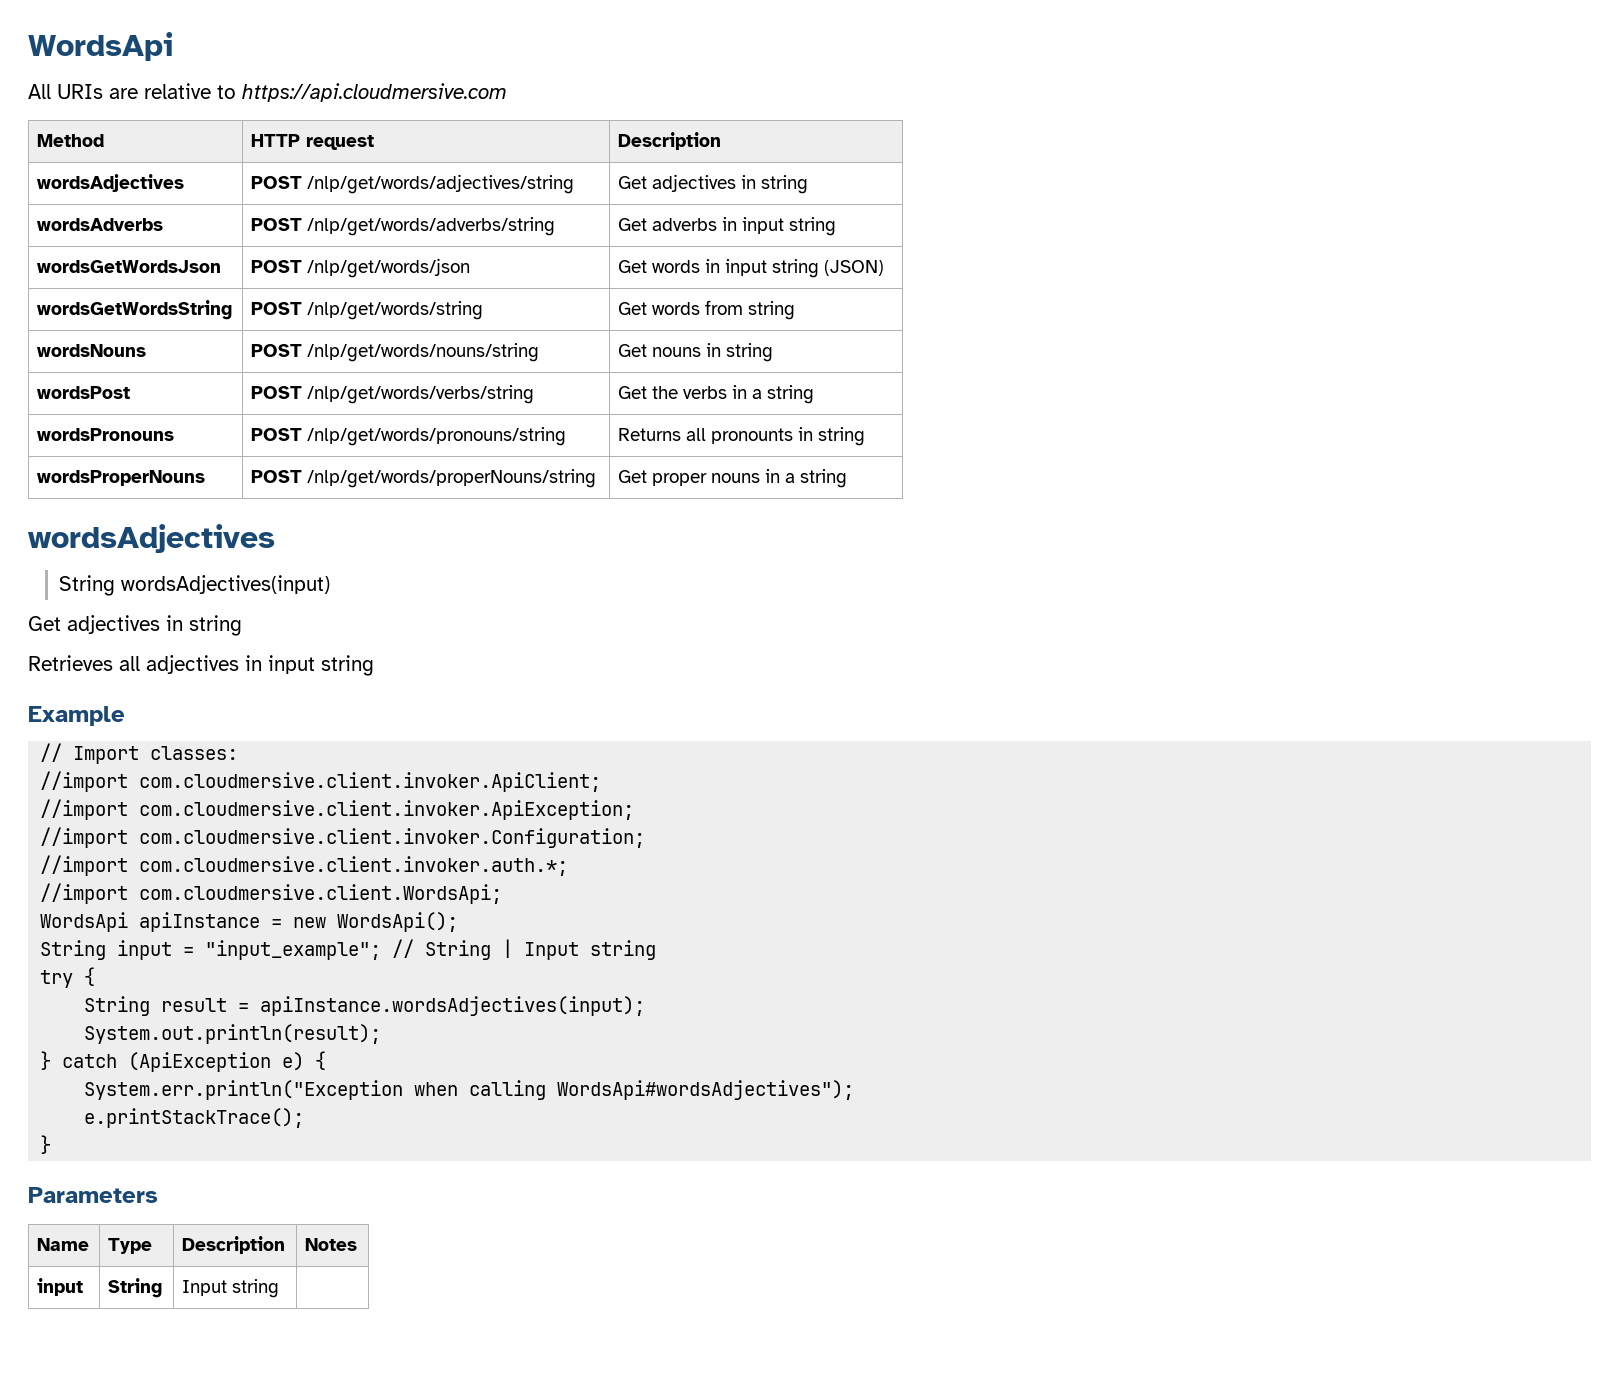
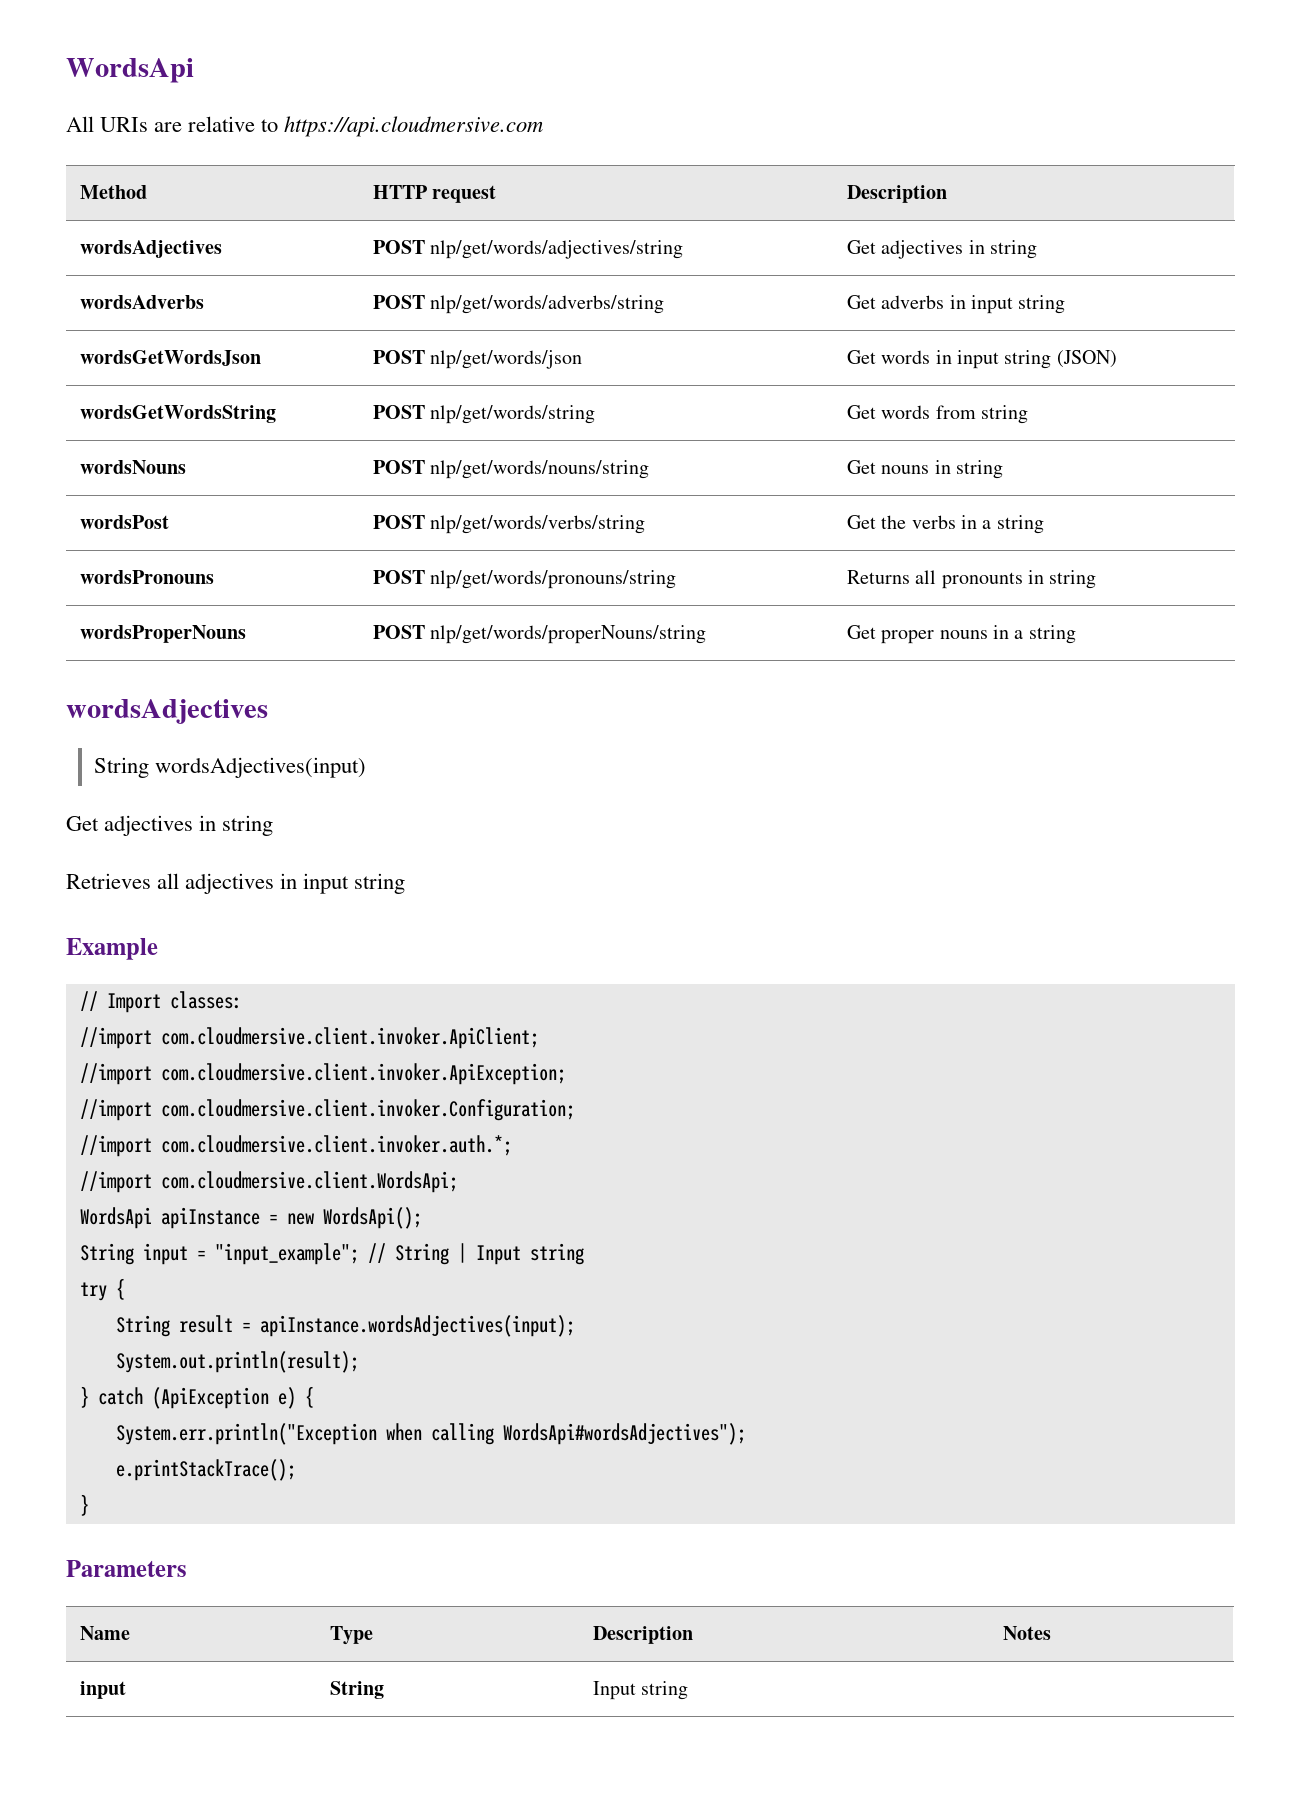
[307,174,575,194] /nlp/get/words/adjectives/string -> [430,240,684,259] nlp/get/words/adjectives/string
[307,217,556,236] /nlp/get/words/adverbs/string -> [430,295,665,314] nlp/get/words/adverbs/string
[307,258,471,278] /nlp/get/words/json -> [430,350,583,369] nlp/get/words/json
[307,301,484,320] /nlp/get/words/string -> [430,405,596,424] nlp/get/words/string
[307,343,540,362] /nlp/get/words/nouns/string -> [430,460,650,479] nlp/get/words/nouns/string
[307,385,535,404] /nlp/get/words/verbs/string -> [430,515,646,534] nlp/get/words/verbs/string
[307,427,567,446] /nlp/get/words/pronouns/string -> [430,570,677,589] nlp/get/words/pronouns/string
[307,469,597,488] /nlp/get/words/properNouns/string -> [430,625,707,644] nlp/get/words/properNouns/string

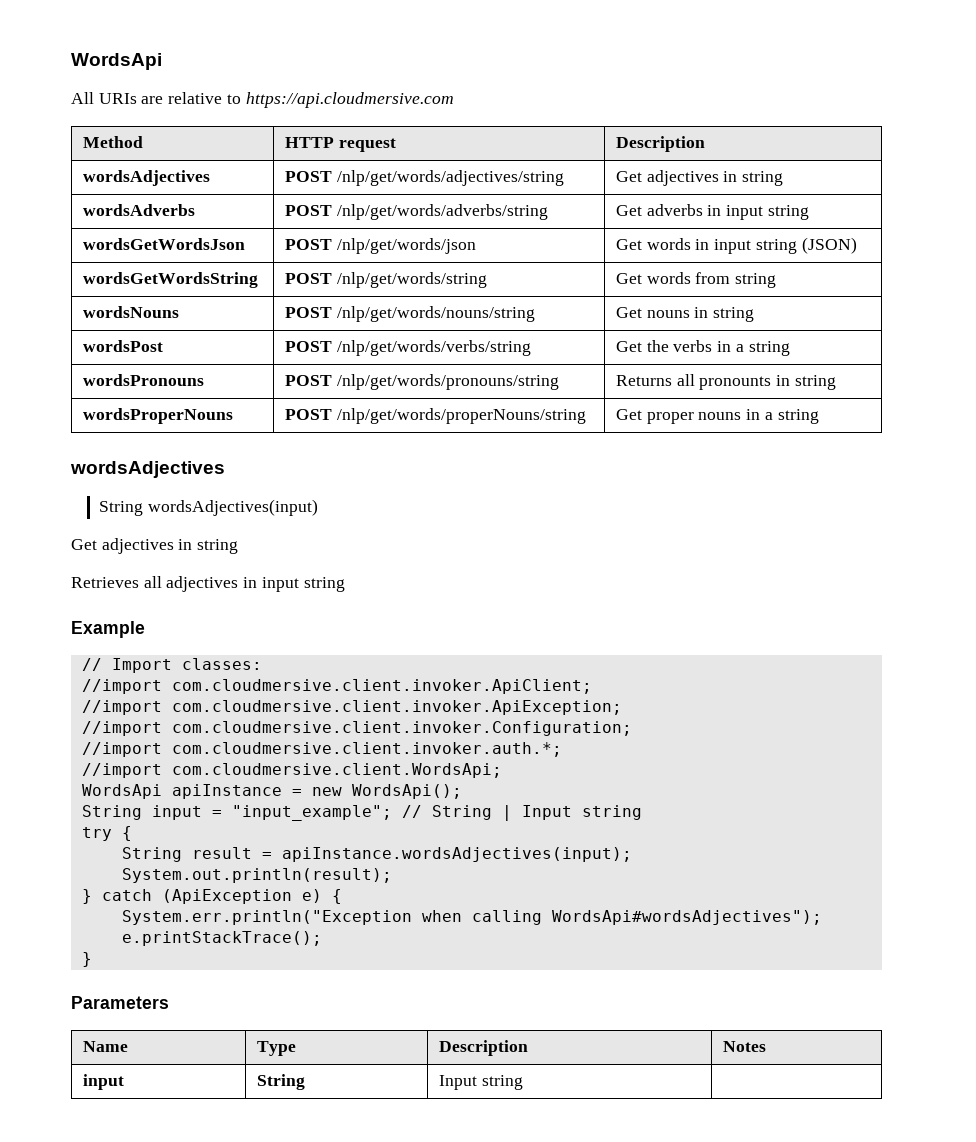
[430,240,684,259] nlp/get/words/adjectives/string -> [336,170,564,186] /nlp/get/words/adjectives/string
[430,295,665,314] nlp/get/words/adverbs/string -> [336,204,548,220] /nlp/get/words/adverbs/string
[430,350,583,369] nlp/get/words/json -> [336,238,476,254] /nlp/get/words/json
[430,405,596,424] nlp/get/words/string -> [336,272,487,288] /nlp/get/words/string
[430,460,650,479] nlp/get/words/nouns/string -> [336,306,535,322] /nlp/get/words/nouns/string
[430,515,646,534] nlp/get/words/verbs/string -> [336,340,531,356] /nlp/get/words/verbs/string
[430,570,677,589] nlp/get/words/pronouns/string -> [336,374,559,390] /nlp/get/words/pronouns/string
[430,625,707,644] nlp/get/words/properNouns/string -> [336,408,586,424] /nlp/get/words/properNouns/string

